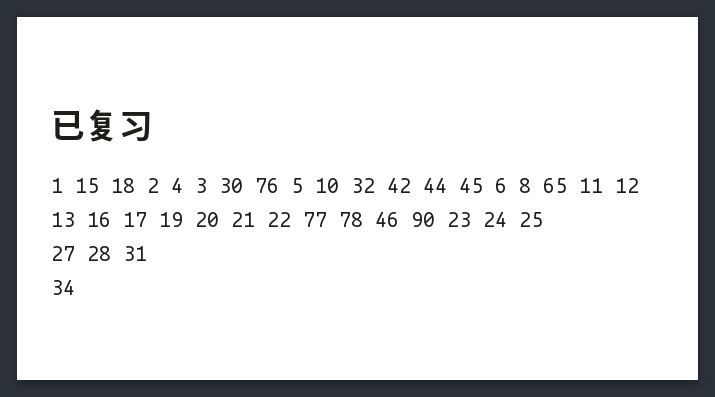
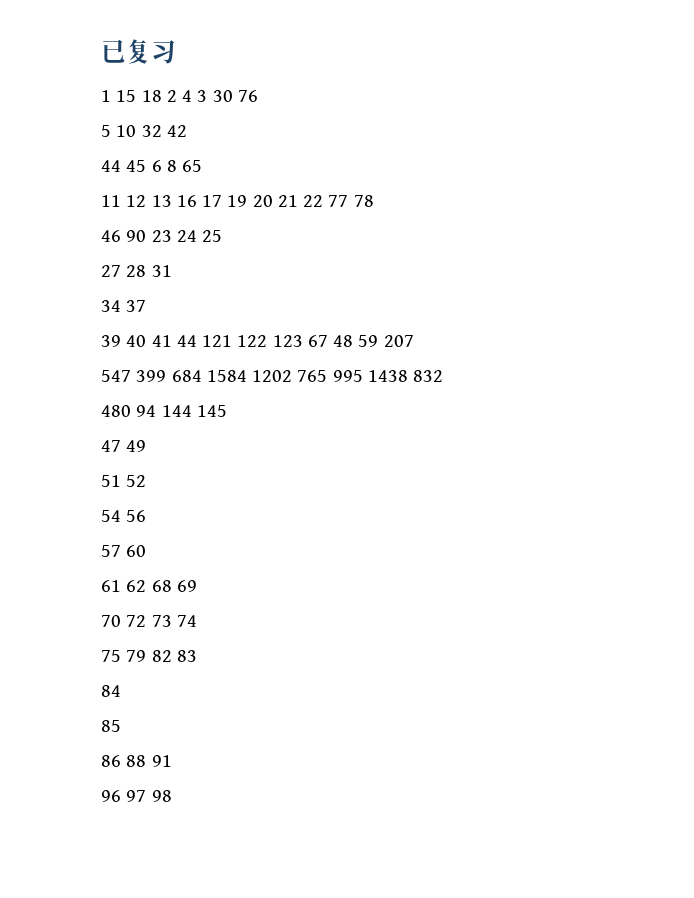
(279, 185) none -> (258, 96) //
(411, 185) none -> (187, 131) //
(567, 185) none -> (203, 166) //
(363, 219) none -> (374, 201) //
(75, 287) none -> [126,300,147,312] [101,335,414,347] [101,370,444,382] [101,405,227,417] [101,440,147,452] [101,475,147,487] [101,510,147,522] [101,545,147,557] [101,580,197,592] [101,615,197,627] [101,650,197,662] [101,685,121,697] [101,720,121,732] [101,755,172,767] [101,790,172,802] 37 // 39 40 41 44 121 122 123 67 48 59 207 // 547 399 684 1584 1202 765 995 1438 832 // 480 94 144 145 // 47 49 // 51 52 // 54 56 // 57 60 // 61 62 68 69 // 70 72 73 74 // 75 79 82 83 // 84 // 85 // 86 88 91 // 96 97 98

